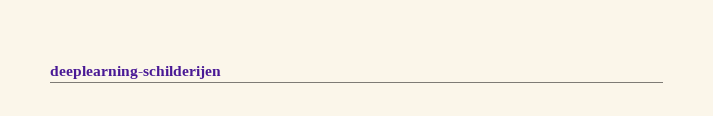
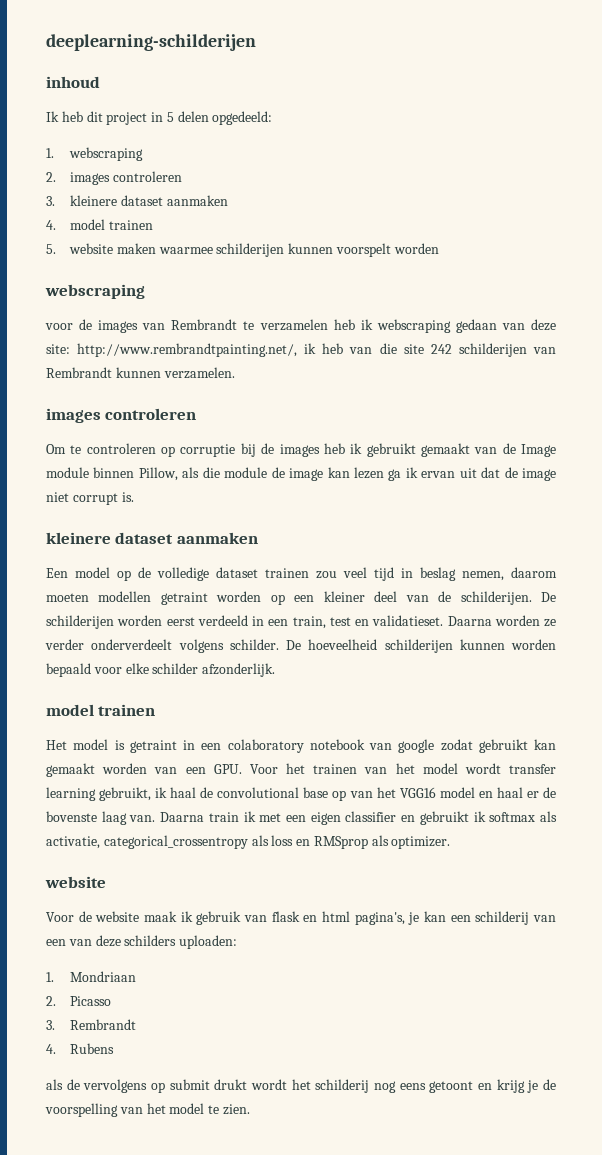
(221, 72) none -> [46,76,100,88] [46,111,273,125] [46,147,144,161] [46,171,182,185] [46,195,228,206] [46,219,153,230] [46,243,439,257] [45,284,145,299] [45,319,556,333] [46,343,556,357] [46,367,235,379] [46,408,197,423] [46,443,556,457] [46,467,556,481] [46,492,134,505] [46,532,258,544] [46,567,557,581] [46,591,556,605] [46,615,556,629] [45,639,556,653] [46,663,276,677] [46,704,156,716] [46,739,556,753] [46,763,556,777] [46,787,556,801] [46,811,557,825] [46,835,451,849] [45,876,106,888] [46,911,557,925] [46,935,238,949] [46,971,137,982] [46,996,112,1006] [46,1019,137,1030] [46,1043,115,1054] [46,1079,557,1093] [45,1103,250,1117] // inhoud // Ik heb dit project in 5 delen opgedeeld: // 1. webscraping // 2. images controleren // 3. kleinere dataset aanmaken // 4. model trainen // 5. website maken waarmee schilderijen kunnen voorspelt worden // webscraping // voor de images van Rembrandt te verzamelen heb ik webscraping gedaan van deze site: http://www.rembrandtpainting.net/, ik heb van die site 242 schilderijen van Rembrandt kunnen verzamelen. // images controleren // Om te controleren op corruptie bij de images heb ik gebruikt gemaakt van de Image module binnen Pillow, als die module de image kan lezen ga ik ervan uit dat de image niet corrupt is. // kleinere dataset aanmaken // Een model op de volledige dataset trainen zou veel tijd in beslag nemen, daarom moeten modellen getraint worden op een kleiner deel van de schilderijen. De schilderijen worden eerst verdeeld in een train, test en validatieset. Daarna worden ze verder onderverdeelt volgens schilder. De hoeveelheid schilderijen kunnen worden bepaald voor elke schilder afzonderlijk. // model trainen // Het model is getraint in een colaboratory notebook van google zodat gebruikt kan gemaakt worden van een GPU. Voor het trainen van het model wordt transfer learning gebruikt, ik haal de convolutional base op van het VGG16 model en haal er de bovenste laag van. Daarna train ik met een eigen classifier en gebruikt ik softmax als activatie, categorical_crossentropy als loss en RMSprop als optimizer. // website // Voor de website maak ik gebruik van flask en html pagina's, je kan een schilderij van een van deze schilders uploaden: // 1. Mondriaan // 2. Picasso // 3. Rembrandt // 4. Rubens // als de vervolgens op submit drukt wordt het schilderij nog eens getoont en krijg je de voorspelling van het model te zien.

